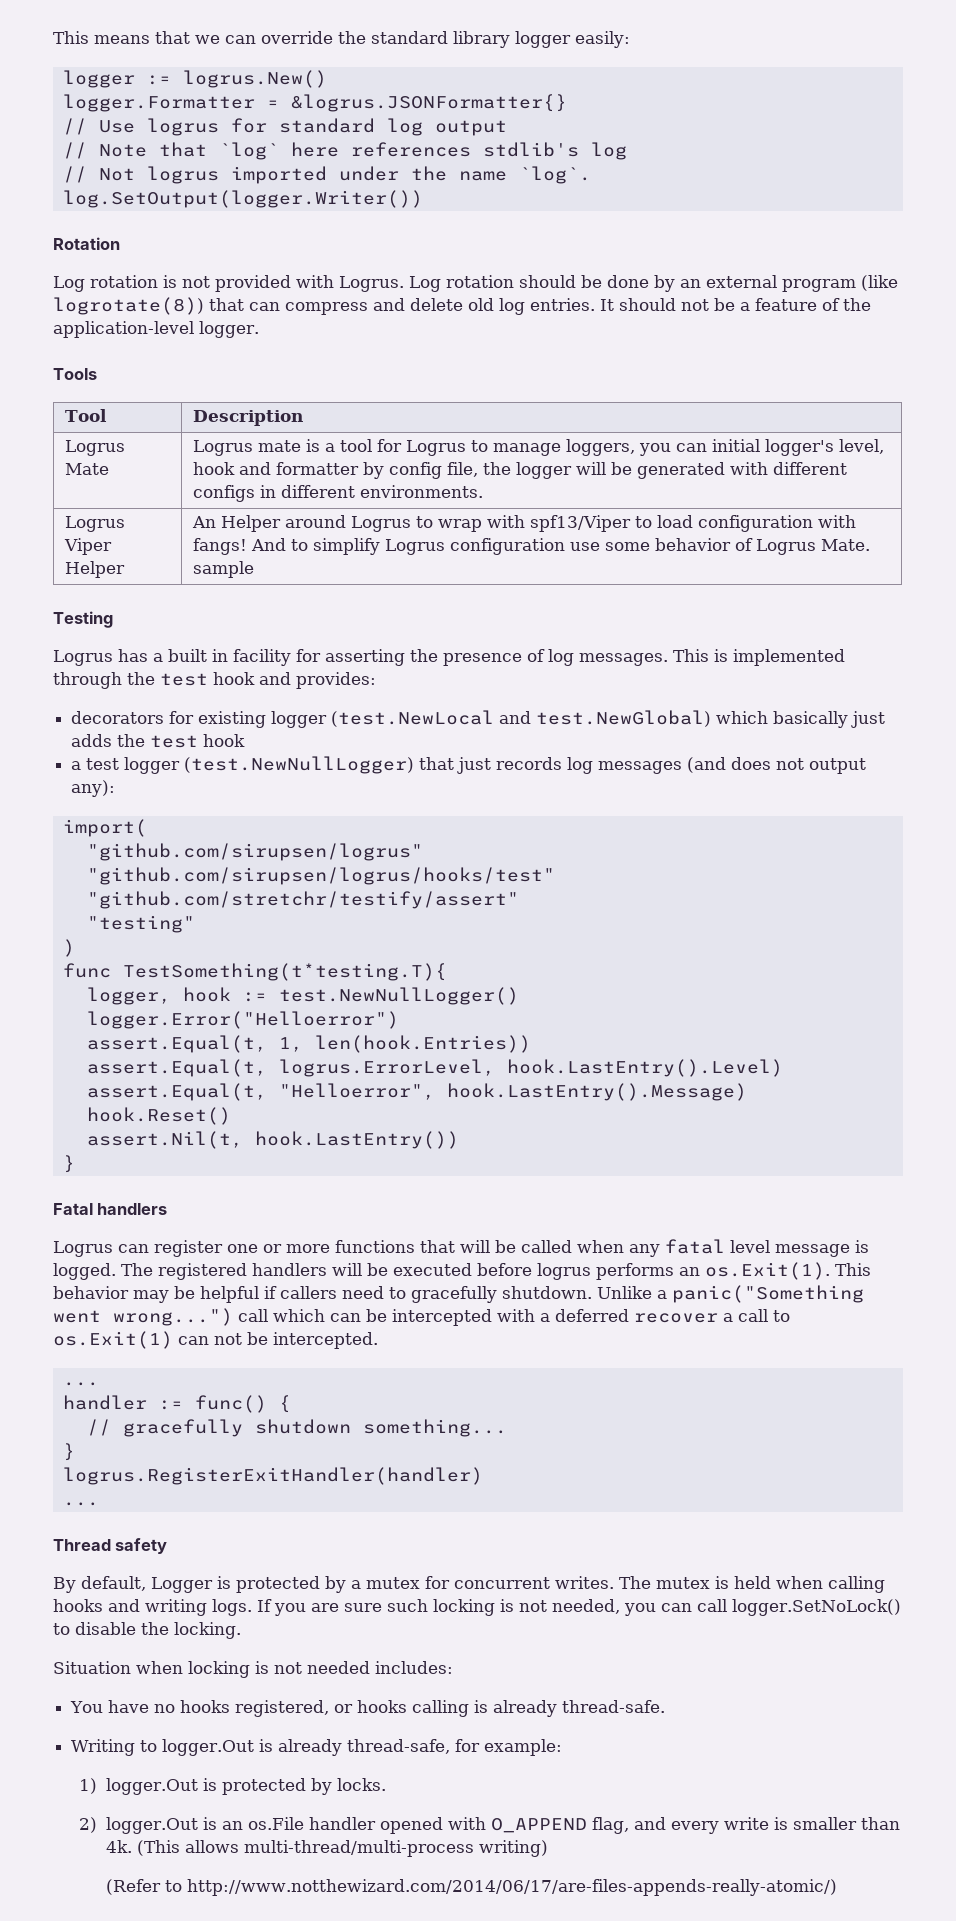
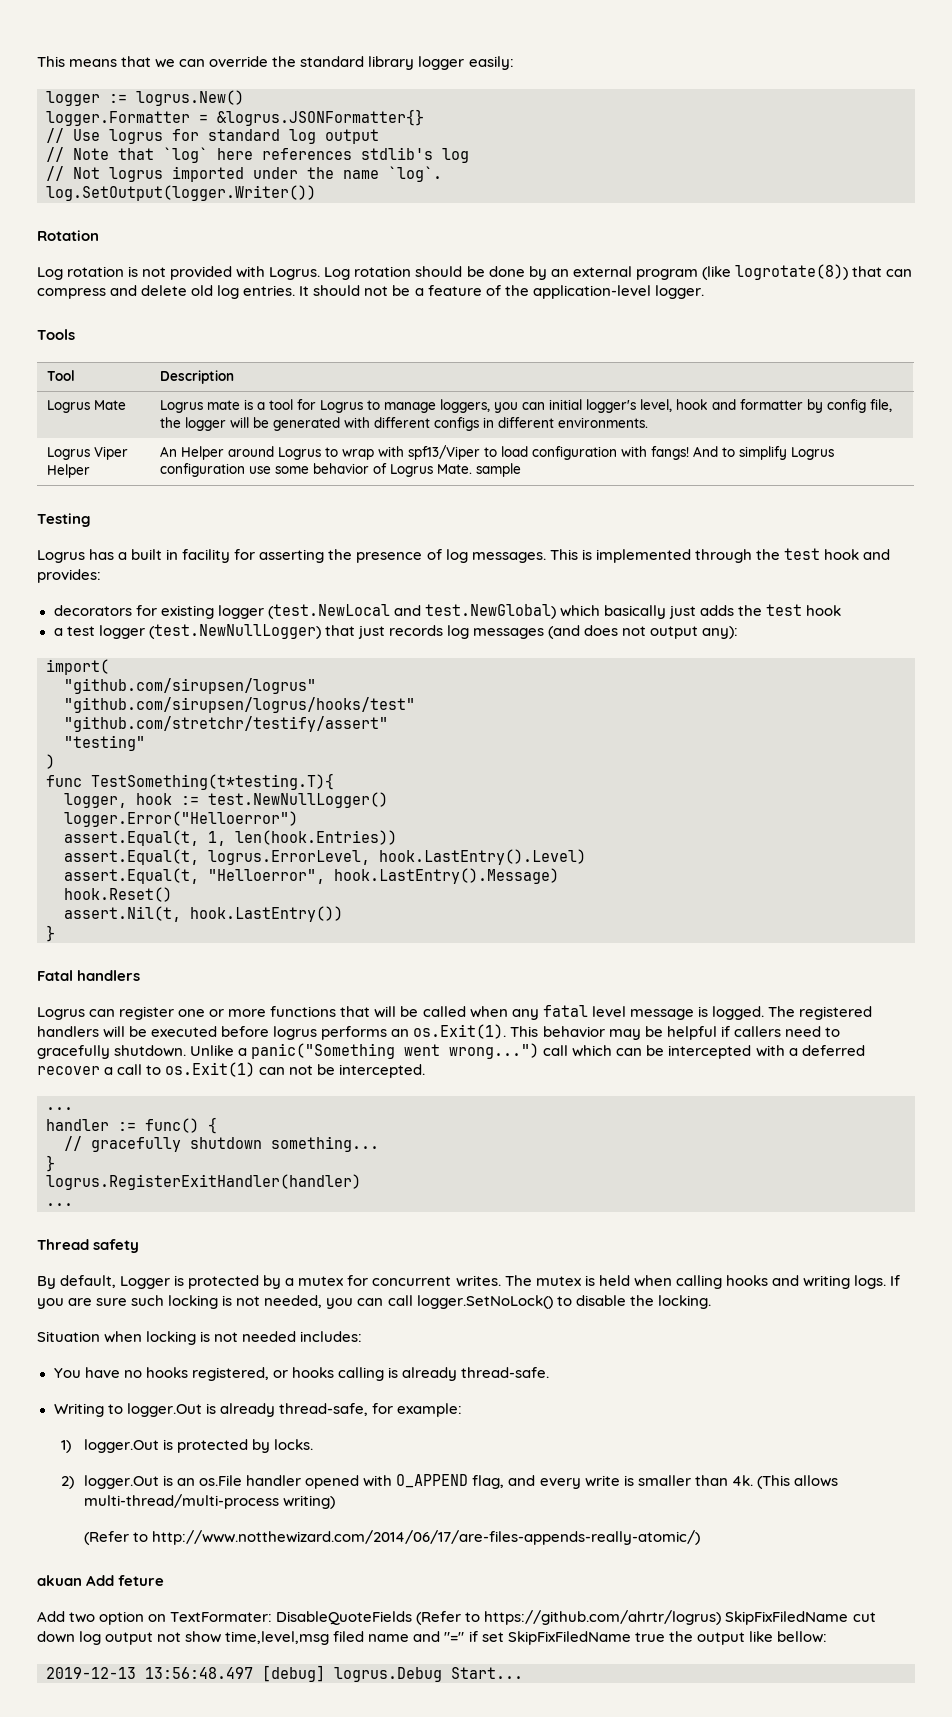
(837, 1887) none -> [37,1575,165,1586] [37,1610,876,1625] [37,1631,827,1645] [46,1665,523,1682] // akuan Add feture // Add two option on TextFormater: DisableQuoteFields (Refer to https://github.com/ahrtr/logrus) SkipFixFiledName cut down log output not show time,level,msg filed name and "=" if set SkipFixFiledName true the output like bellow: // 2019-12-13 13:56:48.497 [debug] logrus.Debug Start...

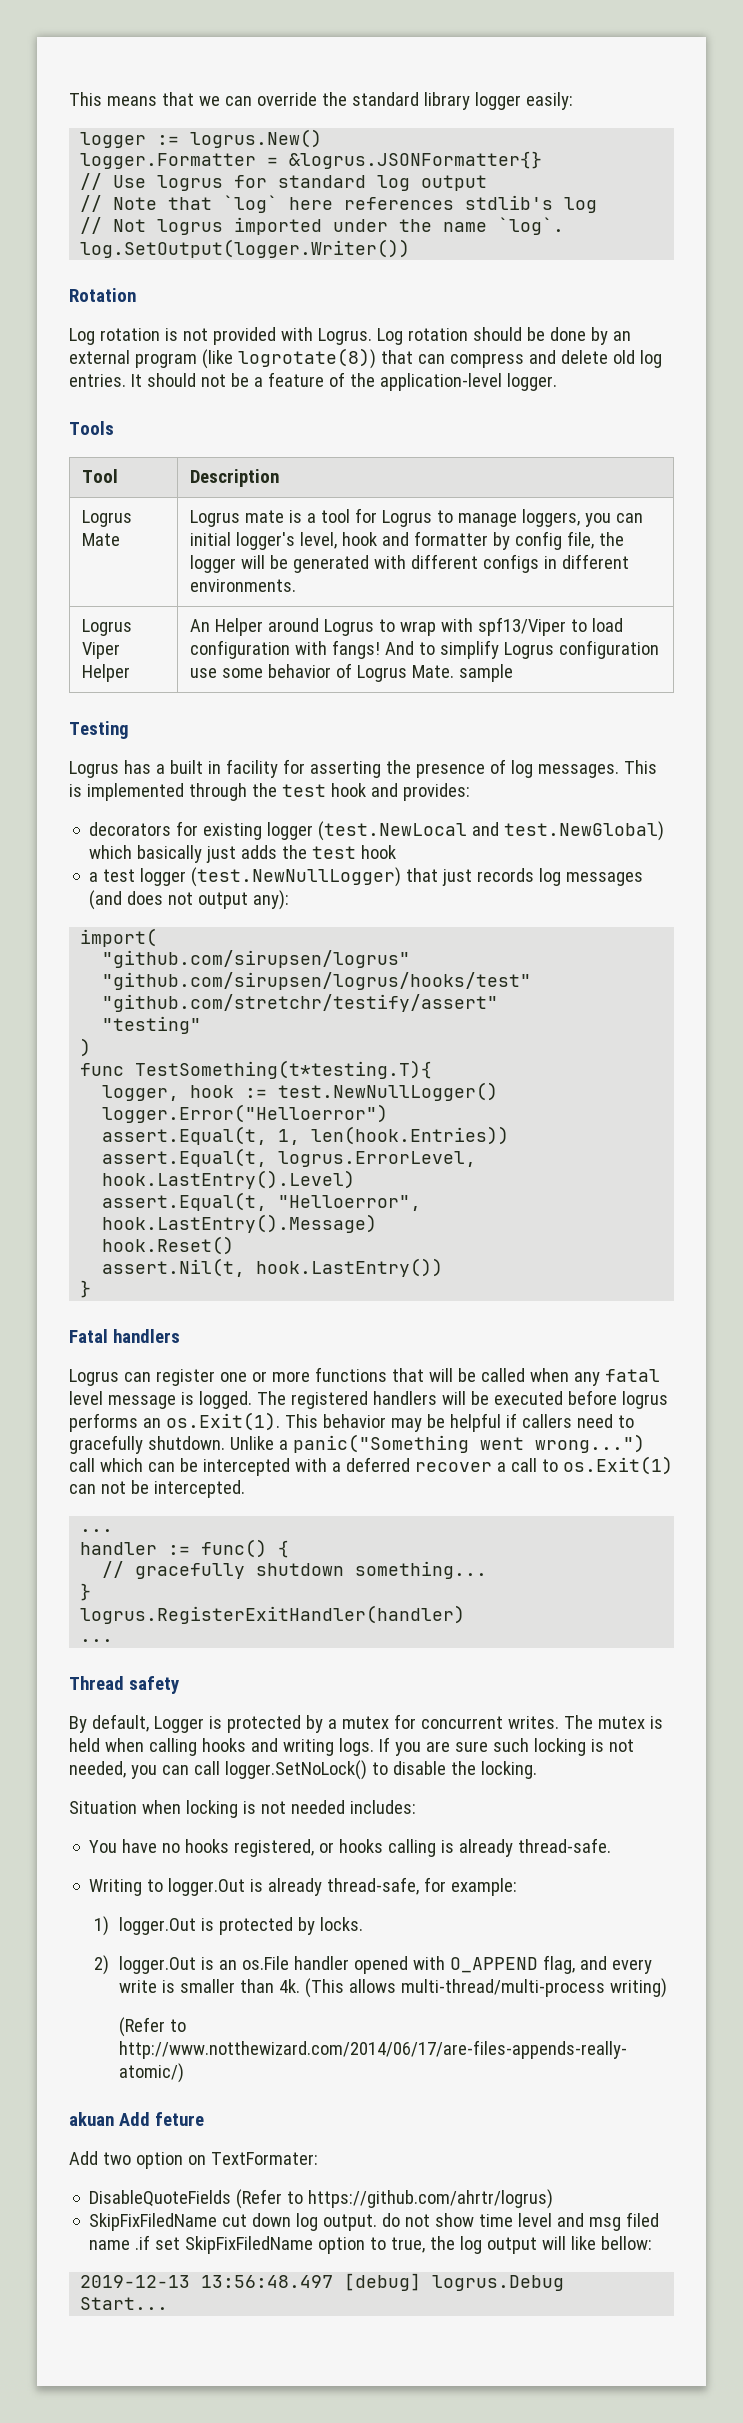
(273, 1617) none -> (318, 2158) //
(722, 1617) none -> (554, 2199) //
[105,1631,745,1645] output not show time,level,msg filed name and "=" if set SkipFixFiledName true the output -> [323,2212,660,2231] [89,2235,567,2254] output. do not show time level and msg filed name .if set SkipFixFiledName option to true, the log output will

